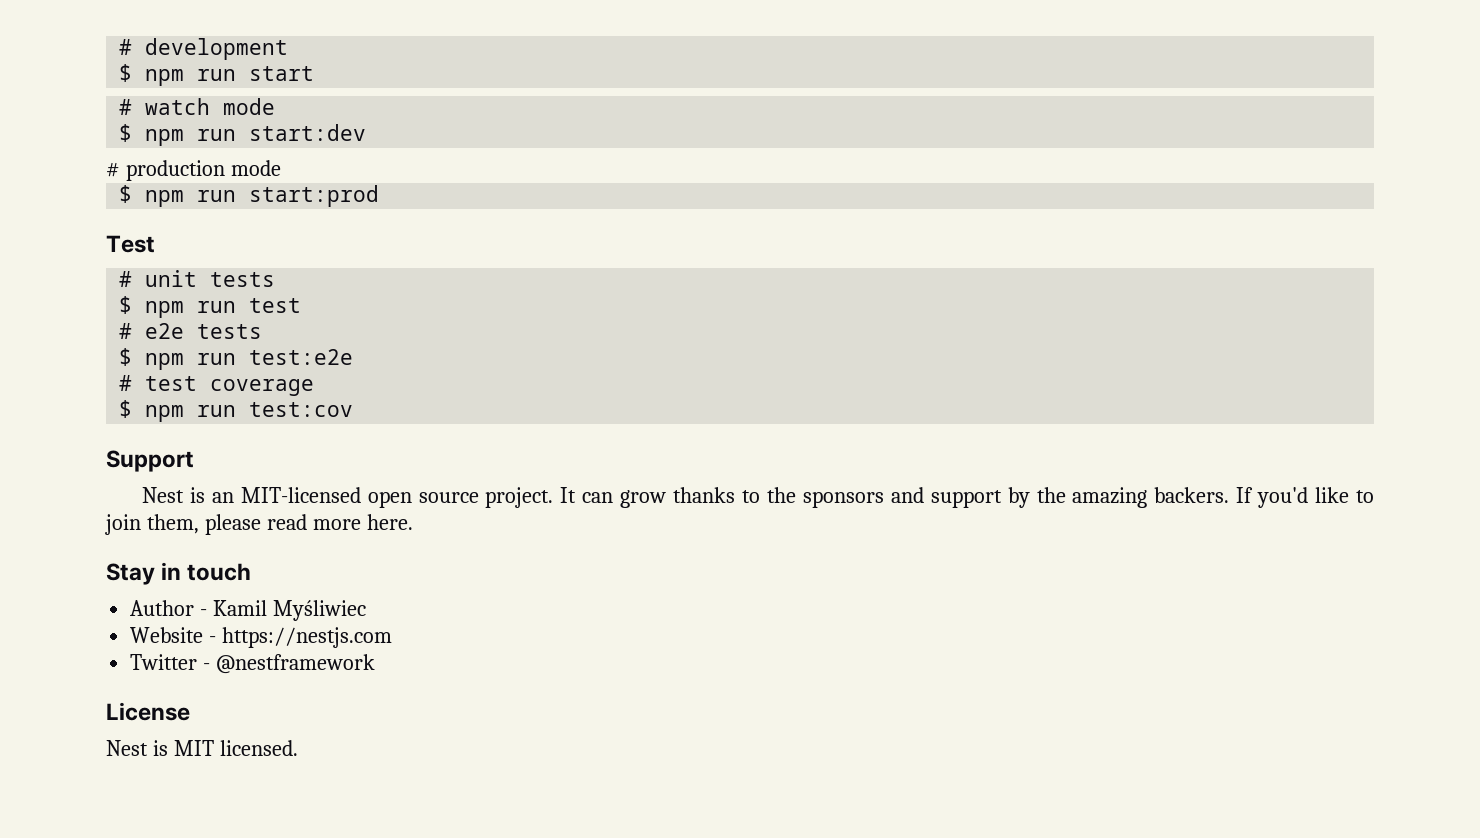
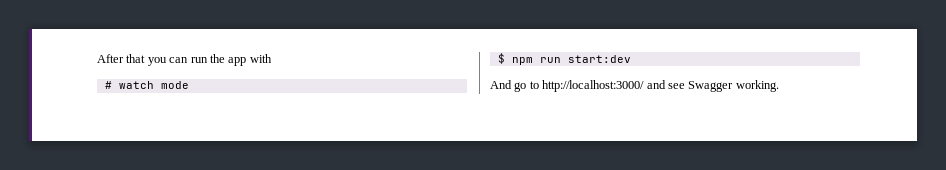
[119,38,289,60] [119,64,315,86] # development // $ npm run start -> [97,54,272,66] After that you can run the app with
[106,160,281,181] [119,185,380,207] [106,235,155,253] [119,270,276,287] [119,296,302,318] [119,323,263,339] [119,348,354,370] [119,375,315,396] [119,400,354,422] [106,450,194,472] [141,487,1375,508] [105,514,413,535] [106,562,252,585] [130,600,367,621] [130,627,393,648] [130,654,376,674] [106,702,190,721] [106,740,298,756] # production mode // $ npm run start:prod // Test // # unit tests // $ npm run test // # e2e tests // $ npm run test:e2e // # test coverage // $ npm run test:cov // Support // Nest is an MIT-licensed open source project. It can grow thanks to the sponsors and support by the amazing backers. If you'd like to join them, please read more here. // Stay in touch // Author - Kamil Myśliwiec // Website - https://nestjs.com // Twitter - @nestframework // License // Nest is MIT licensed. -> [490,80,779,92] And go to http://localhost:3000/ and see Swagger working.

